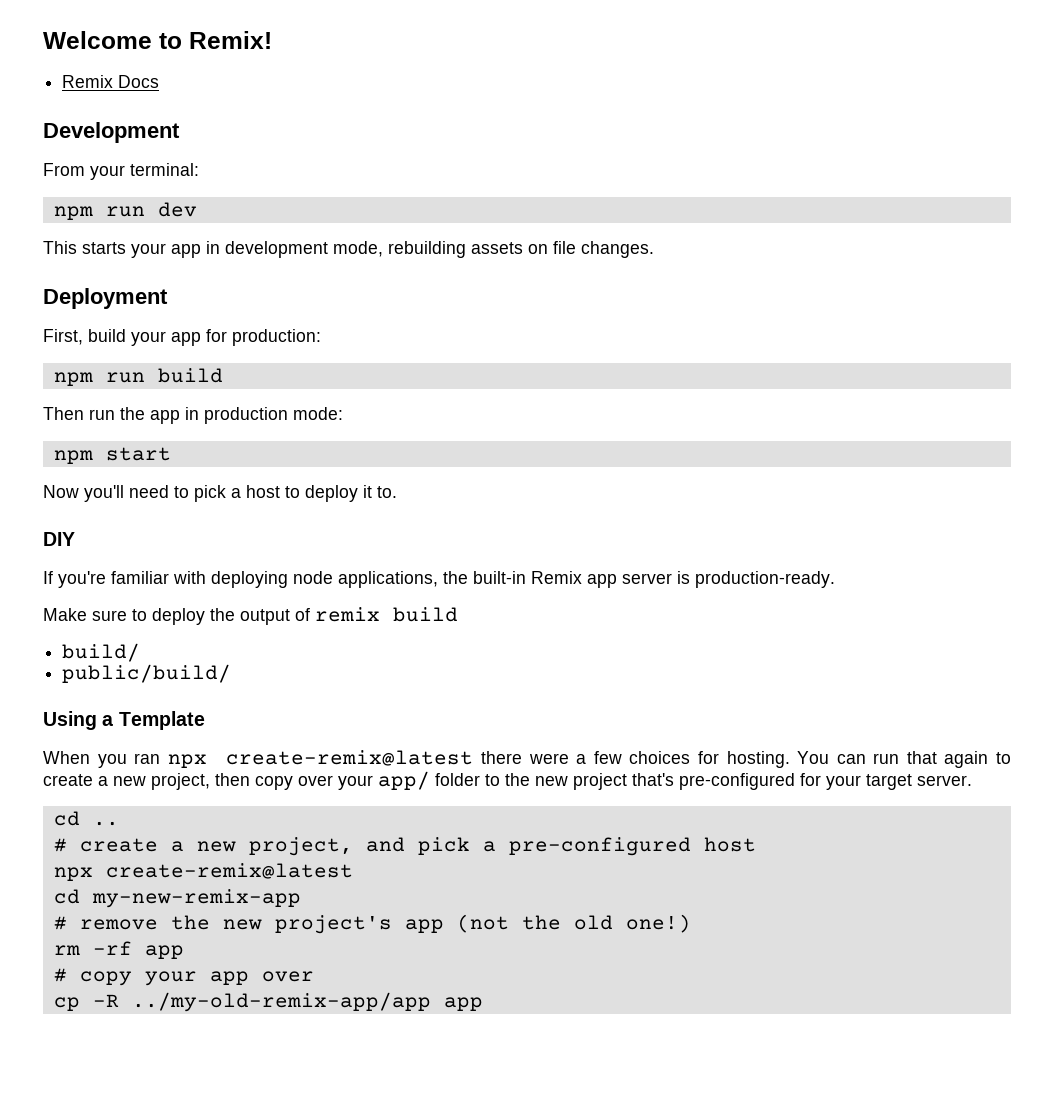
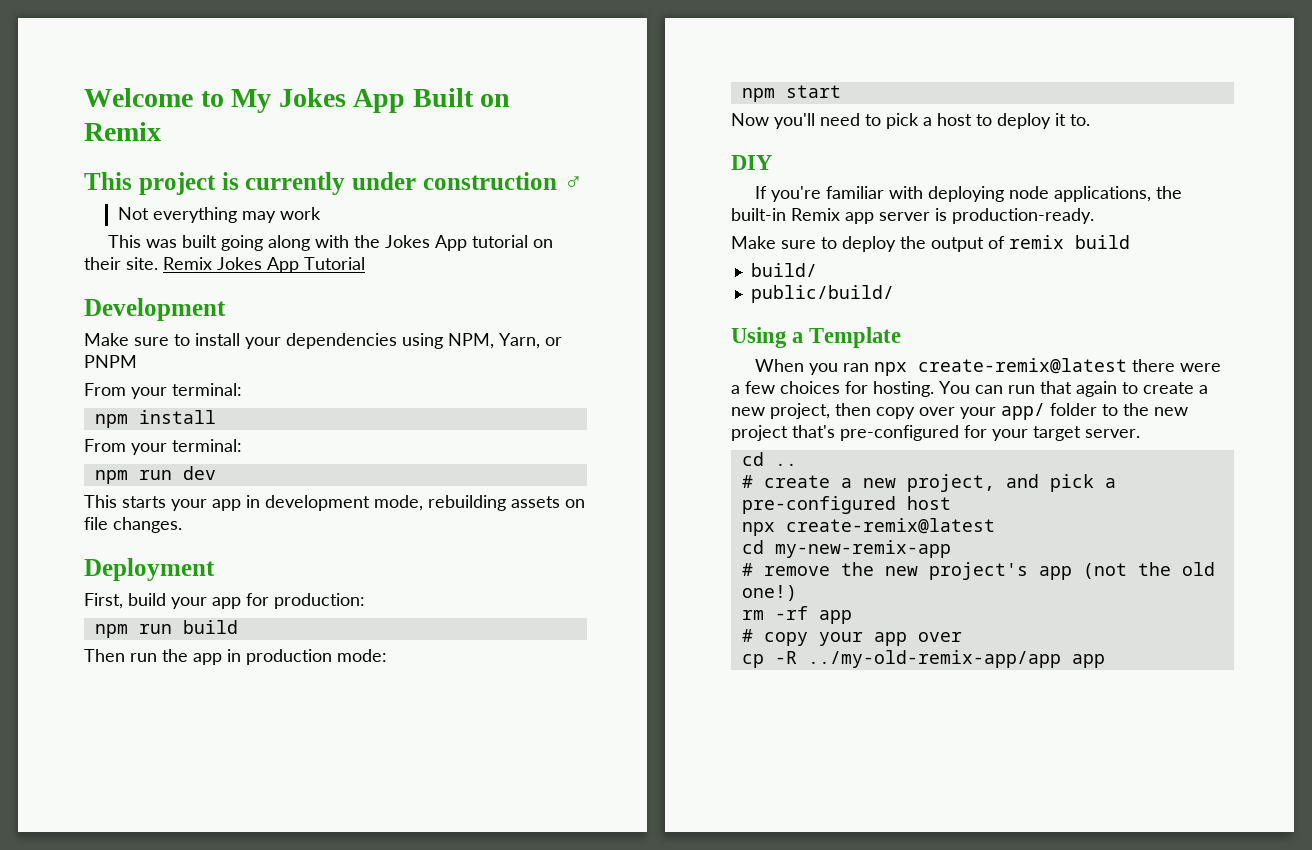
[189,31,272,49] [62,75,160,88] [43,122,180,143] Remix! // Remix Docs // Development -> [231,88,511,113] [84,122,161,141] [84,172,583,195] [117,207,321,223] [107,235,553,251] [84,257,365,273] [84,298,226,321] [84,333,562,349] [84,355,137,368] [84,383,242,399] [94,410,216,428] My Jokes App Built on Remix // This project is currently under construction ♂ // Not everything may work // This was built going along with the Jokes App tutorial on their site. Remix Jokes App Tutorial // Development // Make sure to install your dependencies using NPM, Yarn, or PNPM // From your terminal: // npm install

